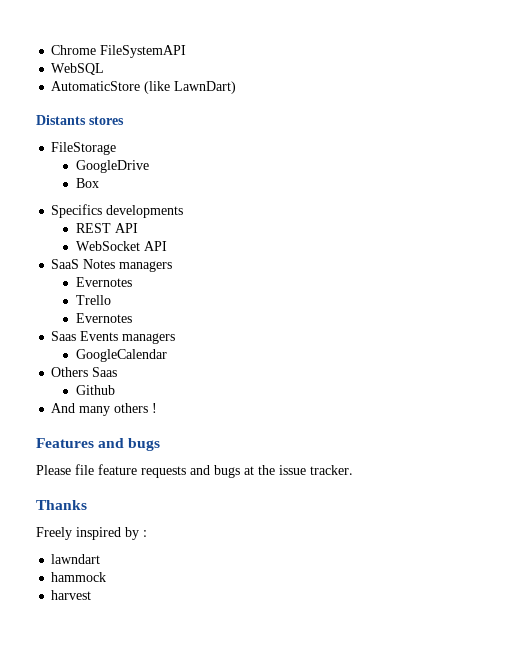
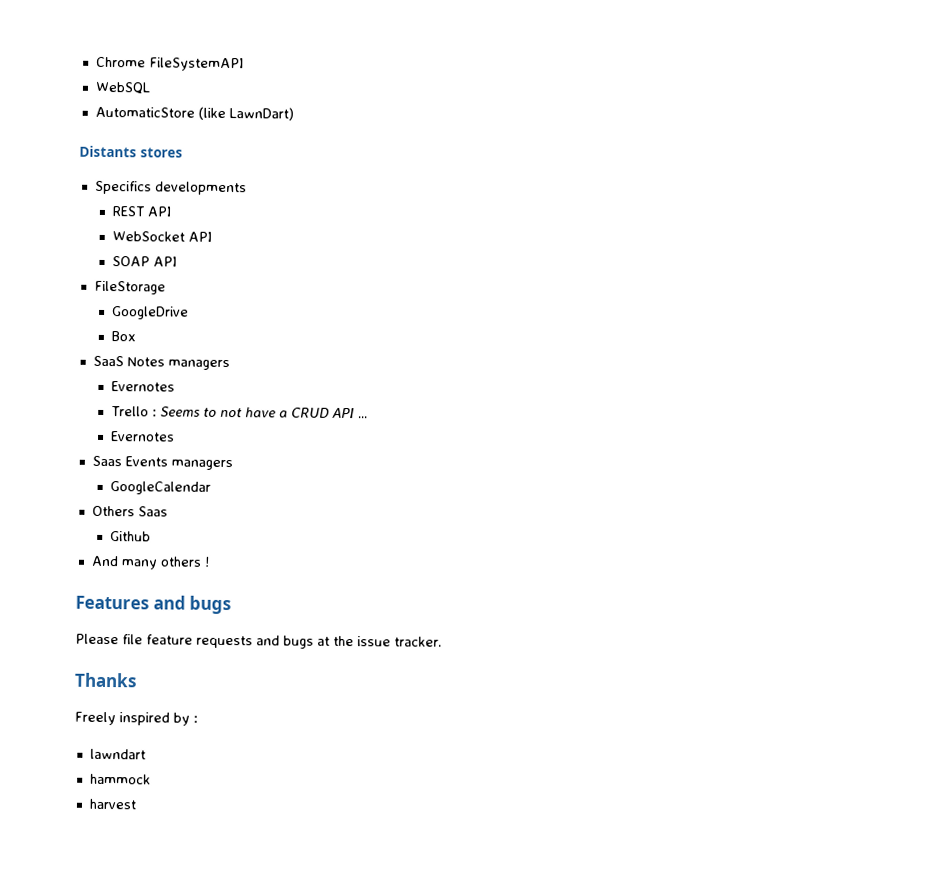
[51,142,117,155] [75,160,149,173] [75,178,99,188] // FileStorage // GoogleDrive // Box -> (183, 152) none
(167, 246) none -> [112,256,178,267] [93,280,166,295] [112,306,190,320] [111,331,137,342] // SOAP API // FileStorage // GoogleDrive // Box
(111, 300) none -> [152,406,369,419] : Seems to not have a CRUD API ...

